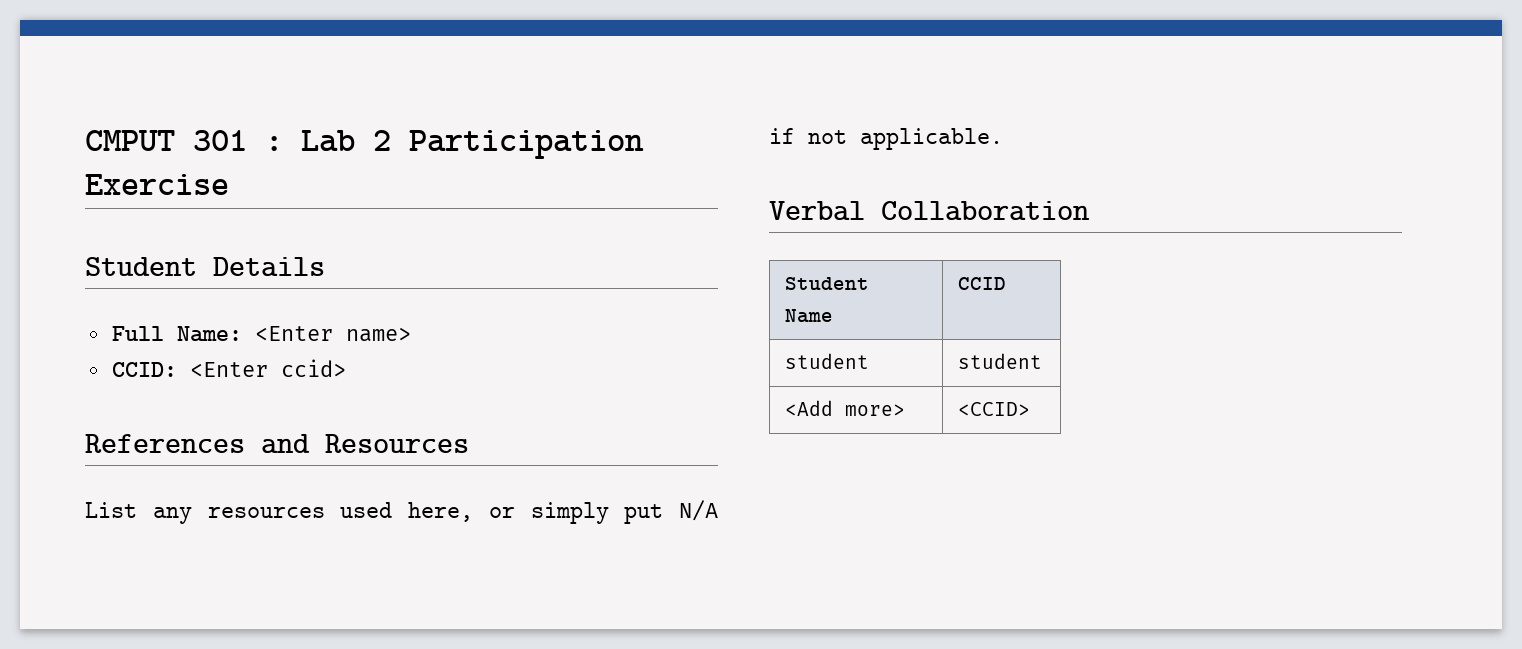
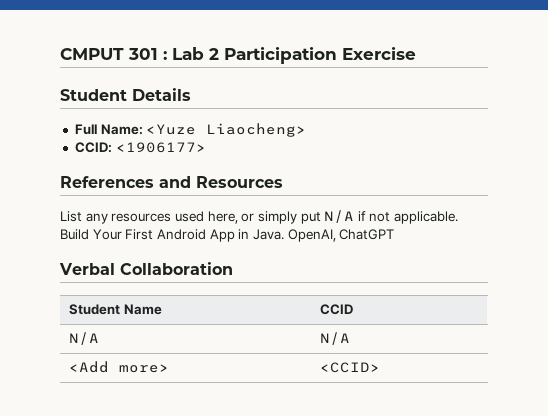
[254,326,411,342] <Enter name> -> [146,123,307,137] <Yuze Liaocheng>
[189,359,346,377] <Enter ccid> -> [115,142,206,153] <1906177>
(1003, 139) none -> [60,229,395,242] Build Your First Android App in Java. OpenAI, ChatGPT
[785,353,870,369] [958,353,1043,369] student | student -> [69,332,100,345] [320,332,351,345] N/A | N/A

